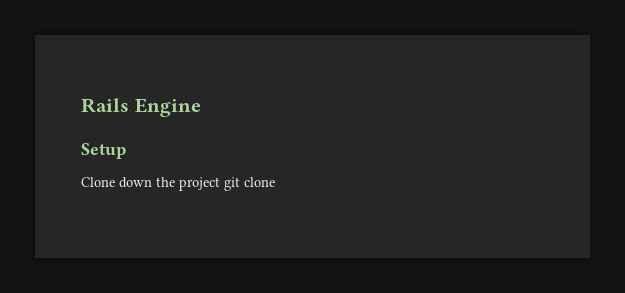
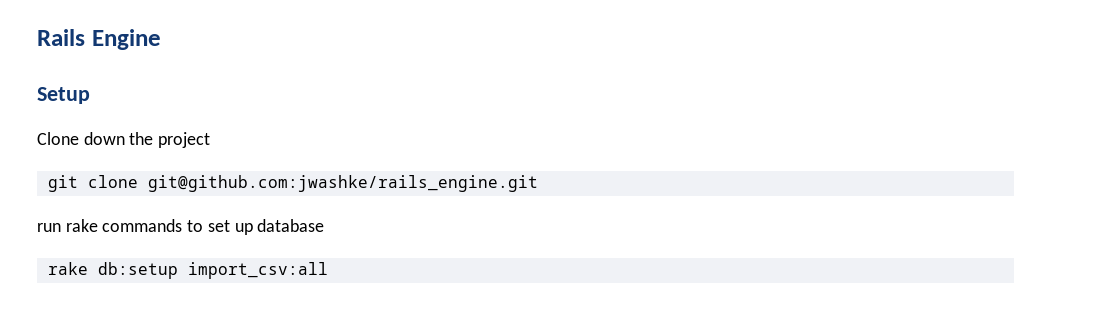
(220, 184) none -> (211, 140) //
(275, 182) none -> [147,175,538,192] [37,219,325,235] [47,262,328,279] git@github.com:jwashke/rails_engine.git // run rake commands to set up database // rake db:setup import_csv:all

